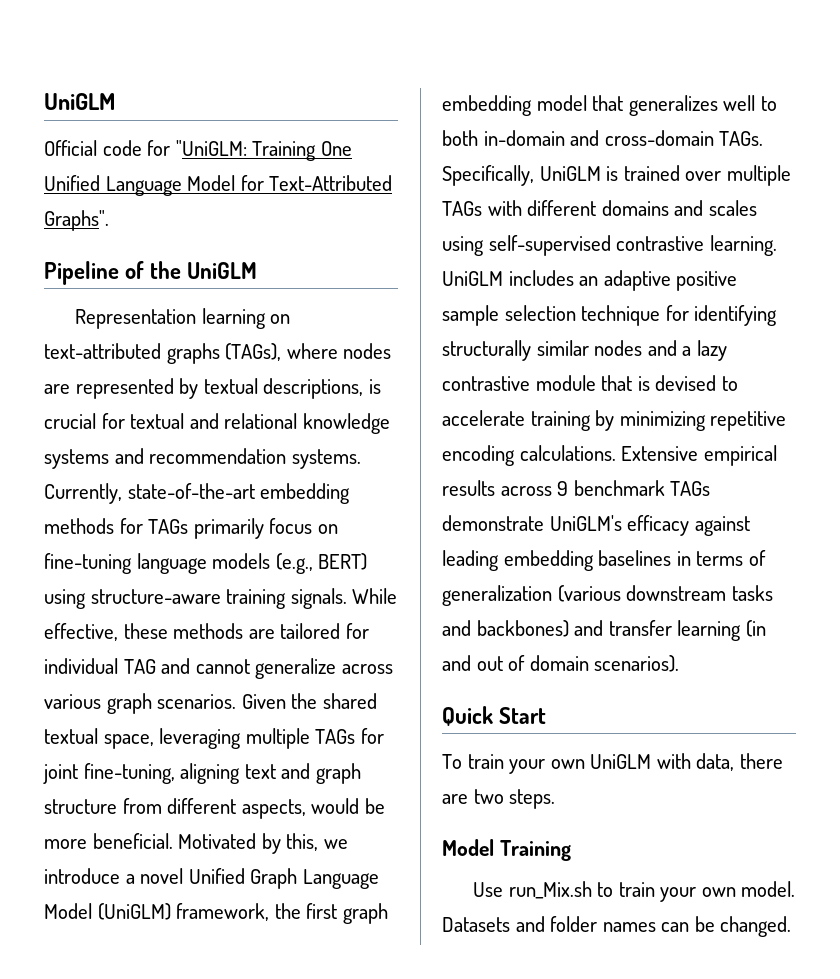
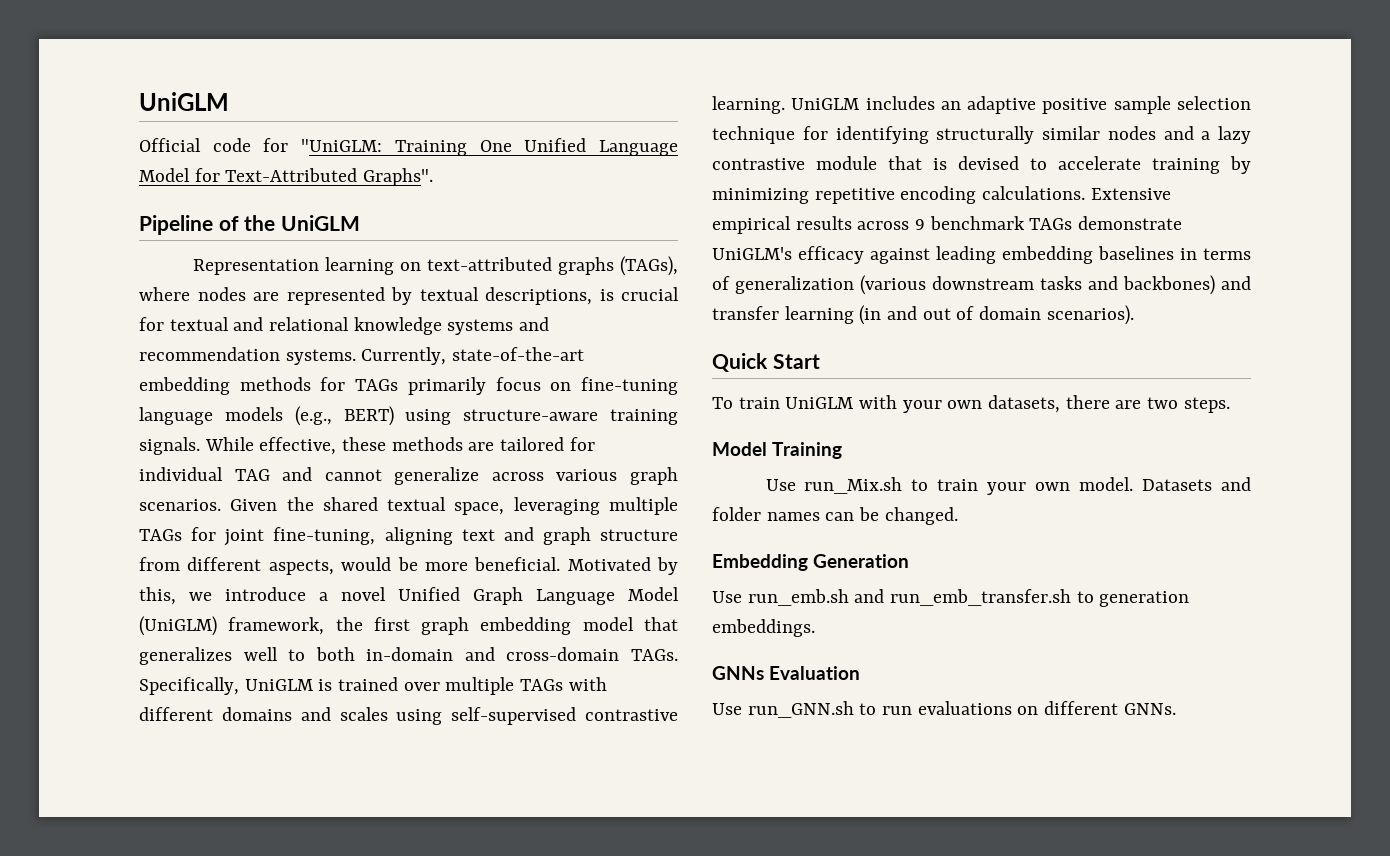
[509,753,735,774] your own UniGLM with data, -> [785,395,1061,413] UniGLM with your own datasets,
(792, 926) none -> [712,554,909,571] [712,589,1190,607] [712,619,815,637] [712,666,860,680] [712,701,1176,718] // Embedding Generation // Use run_emb.sh and run_emb_transfer.sh to generation embeddings. // GNNs Evaluation // Use run_GNN.sh to run evaluations on different GNNs.

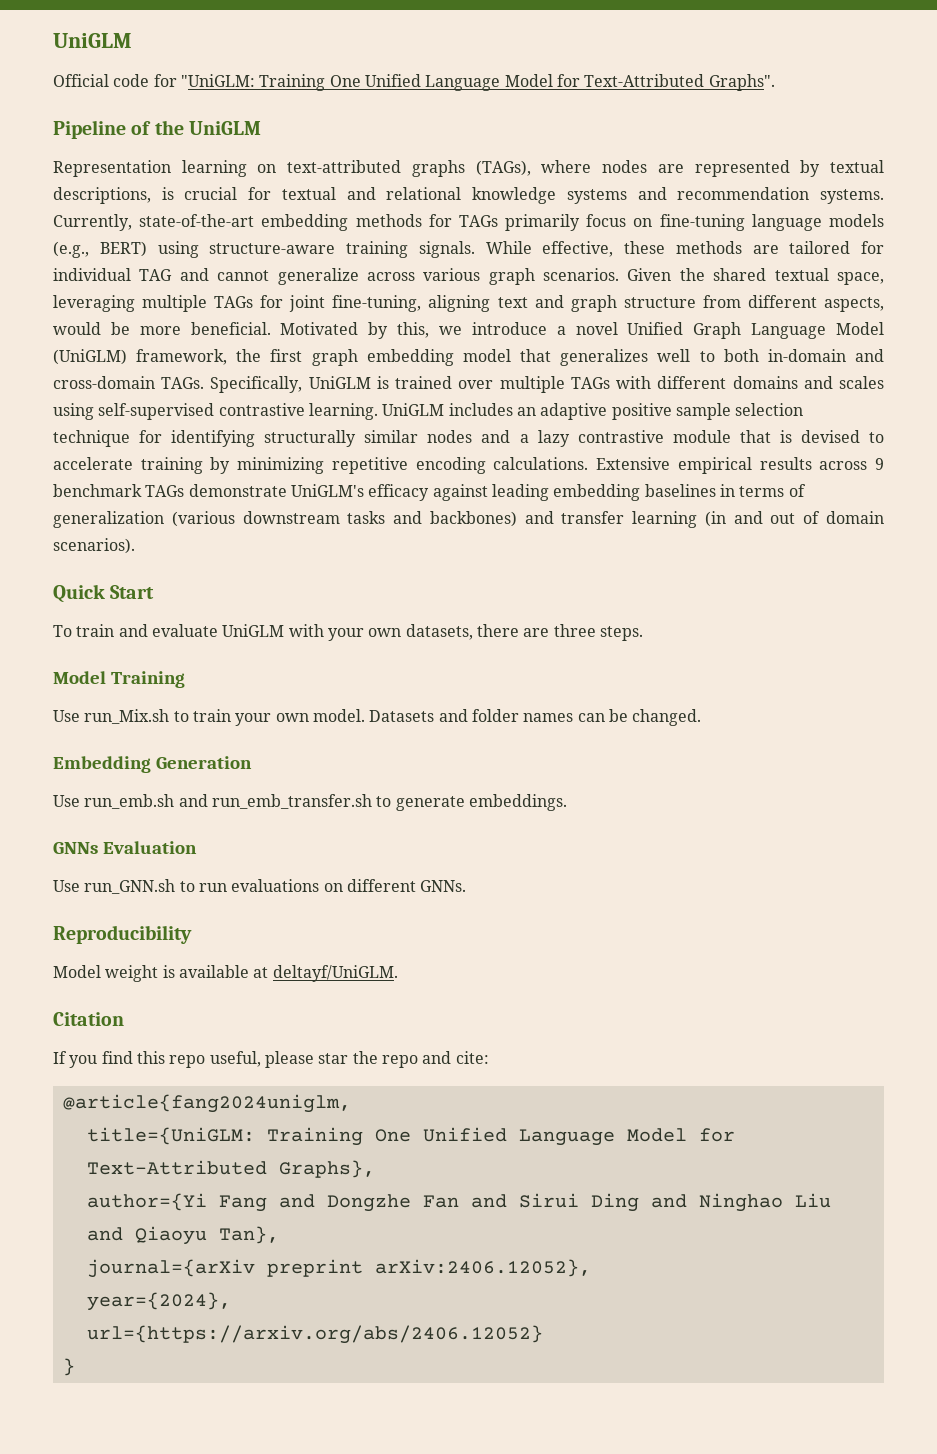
(780, 403) none -> [118,624,218,637] and evaluate
[1147,397,1179,409] two -> [553,624,596,637] three
[1099,591,1190,607] generation -> [395,796,465,811] generate
(1176, 709) none -> [53,925,192,944] [53,965,398,982] [53,1012,124,1026] [53,1051,489,1068] [62,1094,351,1113] [86,1127,735,1146] [86,1160,375,1178] [86,1193,831,1212] [86,1226,279,1245] [86,1259,591,1278] [86,1292,231,1311] [86,1325,543,1344] [62,1358,75,1376] // Reproducibility // Model weight is available at deltayf/UniGLM. // Citation // If you find this repo useful, please star the repo and cite: // @article{fang2024uniglm, // title={UniGLM: Training One Unified Language Model for Text-Attributed Graphs}, // author={Yi Fang and Dongzhe Fan and Sirui Ding and Ninghao Liu and Qiaoyu Tan}, // journal={arXiv preprint arXiv:2406.12052}, // year={2024}, // url={https://arxiv.org/abs/2406.12052} // }

